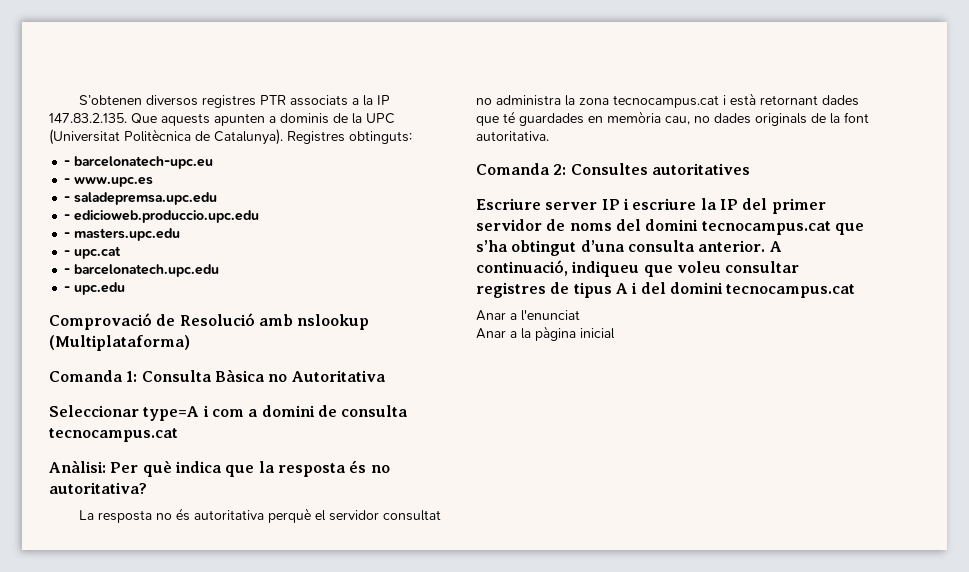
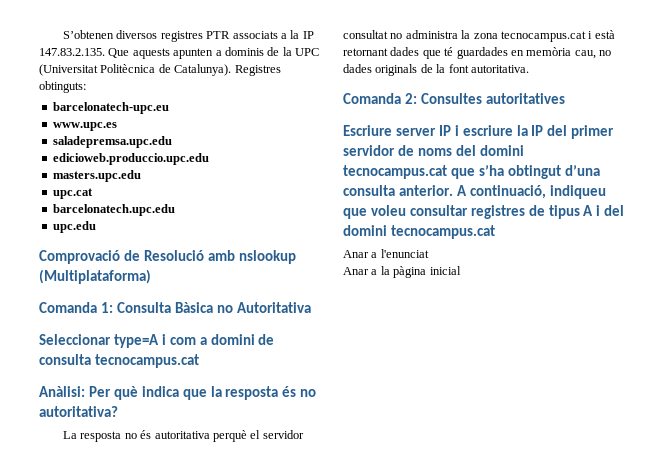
[64,160,71,166] - -> (86, 87) none
[64,178,71,184] - -> (169, 108) none
[64,196,71,202] - -> (117, 126) none
[64,214,71,220] - -> (172, 142) none
[64,232,71,238] - -> (209, 159) none
[64,250,71,256] - -> (141, 176) none
[64,268,71,274] - -> (93, 193) none
[64,286,71,292] - -> (175, 210) none

